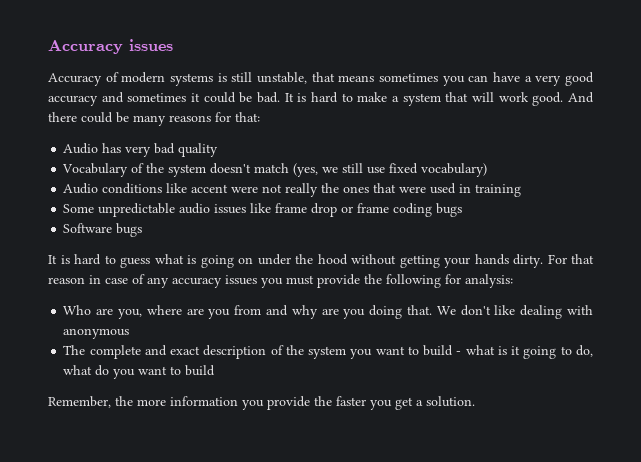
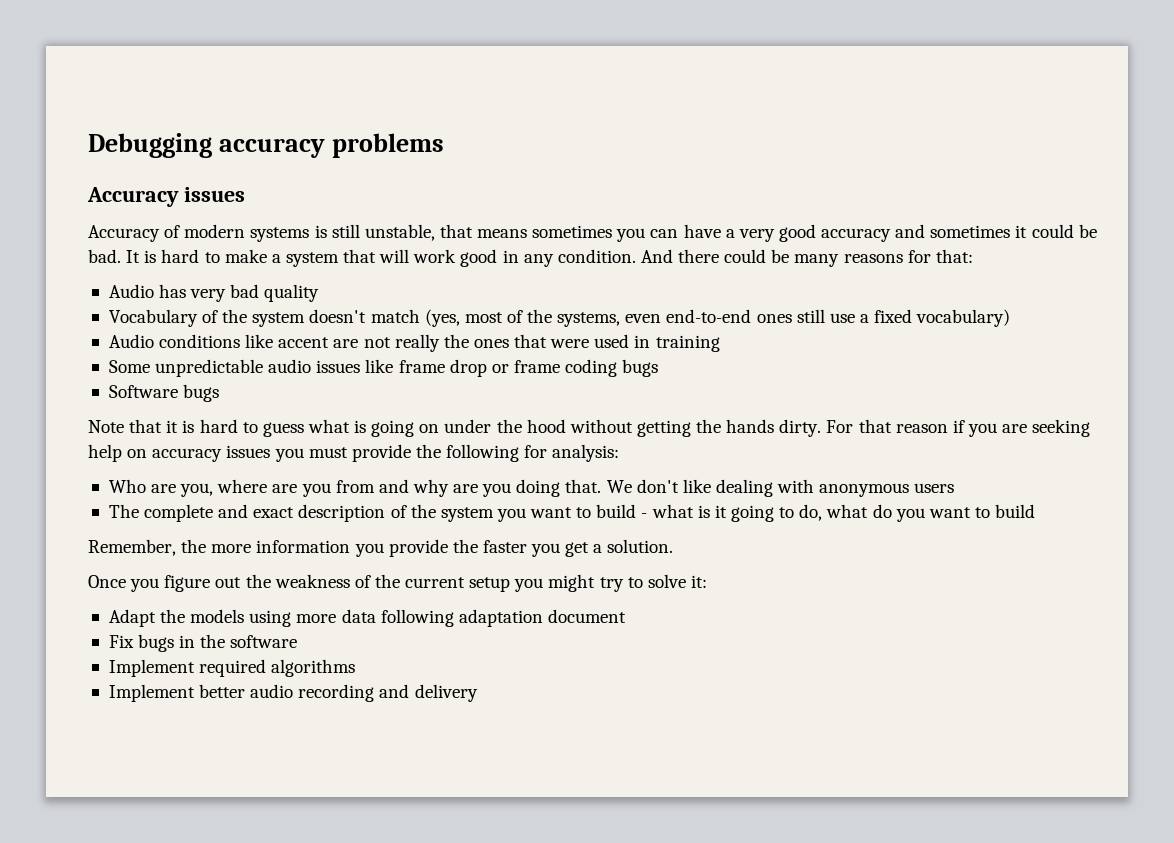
(48, 47) none -> [88,133,445,158] Debugging accuracy problems //
[532,92,564,106] good. -> [460,249,636,267] good in any condition.
[322,167,339,173] we -> [464,309,792,327] most of the systems, even end-to-end ones
(386, 170) none -> [859,314,869,323] a
[231,186,259,193] were -> [333,339,359,348] are
[48,255,57,264] It -> [88,419,179,433] Note that it
[444,257,470,268] your -> [696,419,722,433] the
[89,274,169,288] in case of any -> [952,419,1091,437] [88,444,148,462] if you are seeking help on
(130, 333) none -> [914,483,955,493] users
(475, 401) none -> [88,574,707,592] [108,609,626,627] [108,634,298,652] [108,659,356,677] [108,684,478,702] // Once you figure out the weakness of the current setup you might try to solve it: // Adapt the models using more data following adaptation document // Fix bugs in the software // Implement required algorithms // Implement better audio recording and delivery

